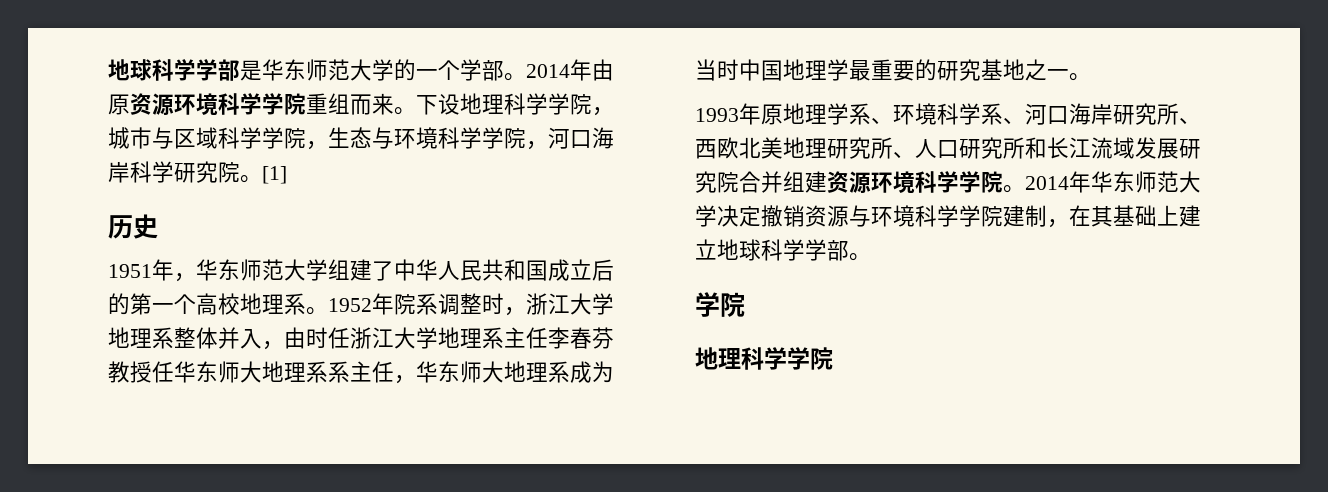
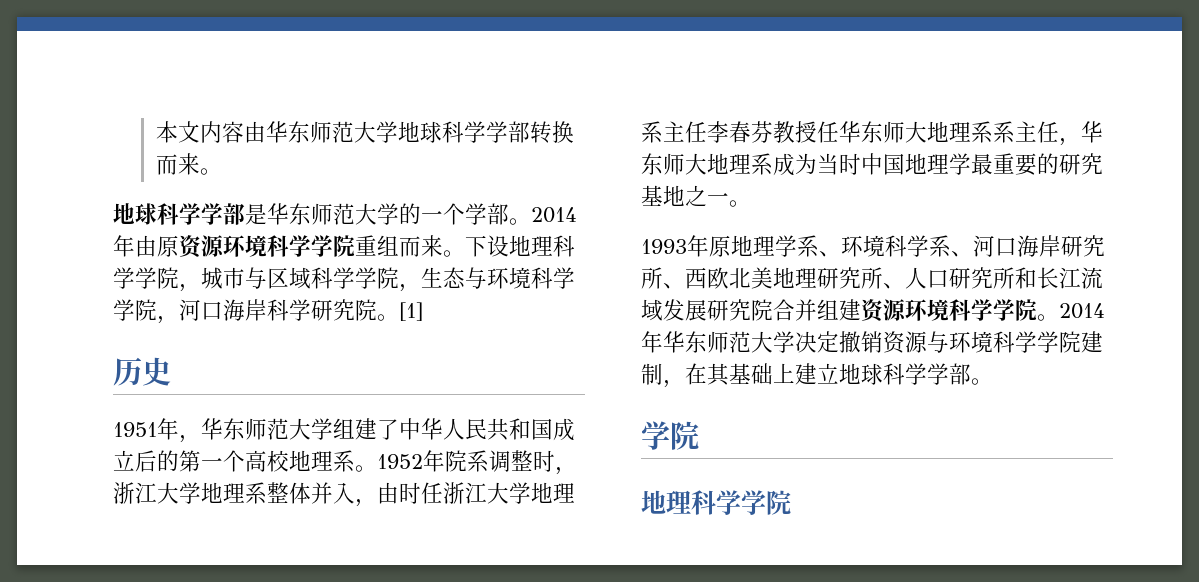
(108, 70) none -> [155,121,574,144] [155,153,222,175] 本文内容由华东师范大学地球科学学部转换而来。 //

